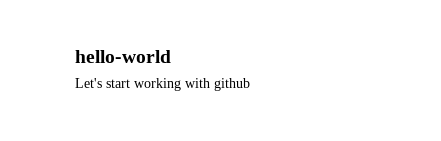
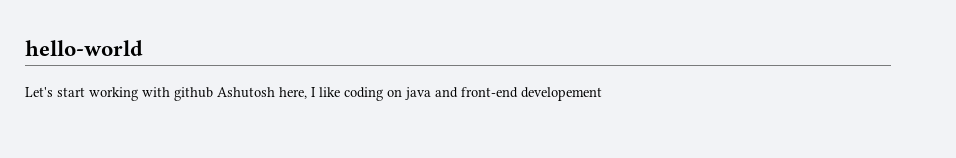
(250, 84) none -> [217,87,602,101] Ashutosh here, I like coding on java and front-end developement

